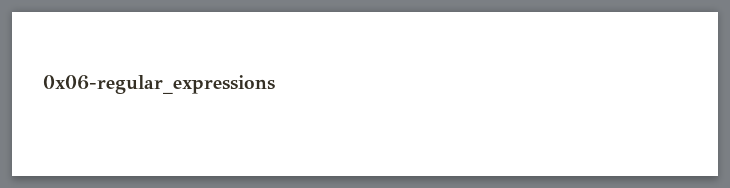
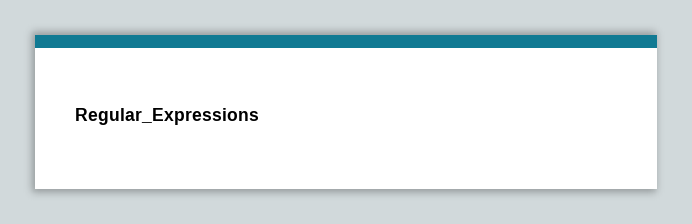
[43,75,275,94] 0x06-regular_expressions -> [75,108,259,125] Regular_Expressions

